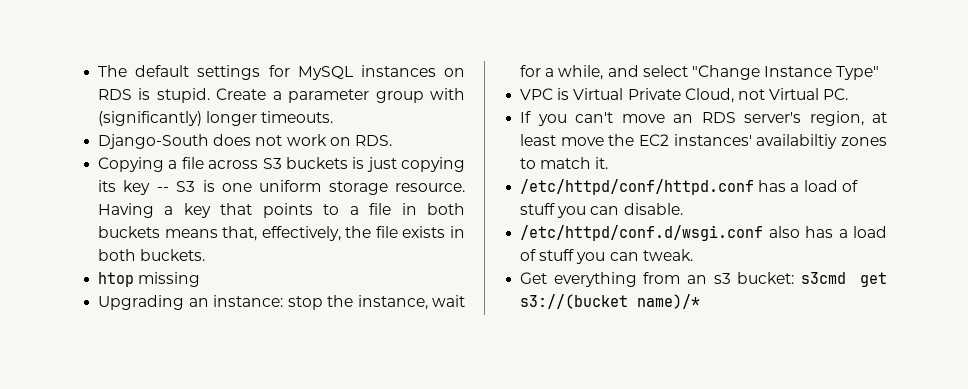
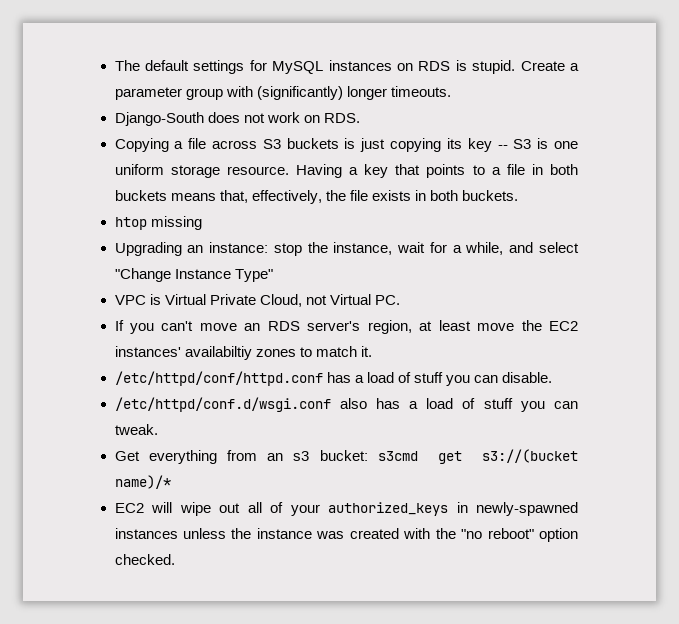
(701, 301) none -> [114,502,578,516] [114,528,578,542] [114,554,175,565] // EC2 will wipe out all of your authorized_keys in newly-spawned instances unless the instance was created with the "no reboot" option checked.

